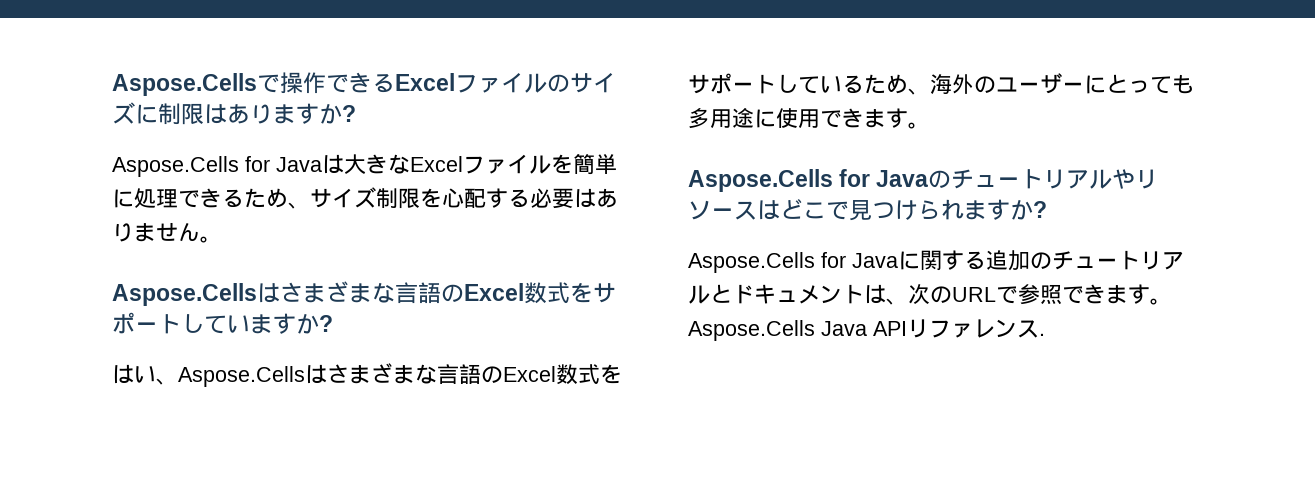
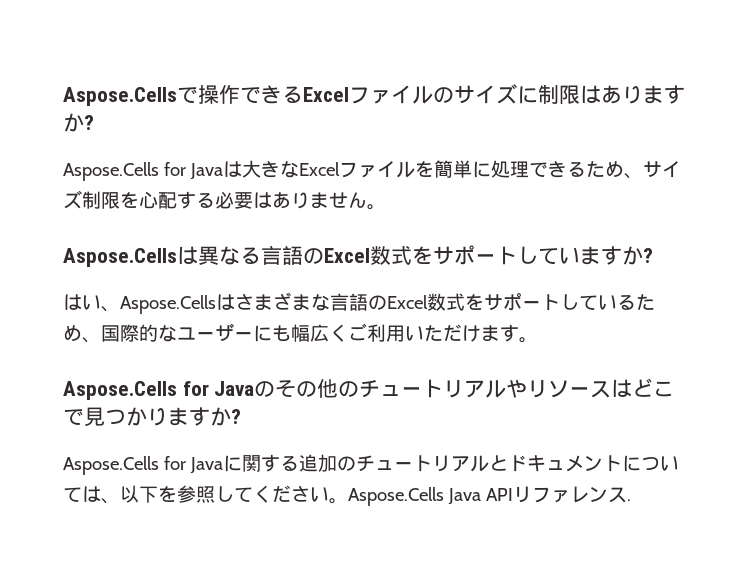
[280,281,395,303] さまざまな -> [198,246,261,265] 異なる
[930,74,996,94] 海外の -> [101,324,177,342] 国際的な
[1106,74,1194,94] [688,108,864,129] とっても多用途に使用でき -> [272,323,481,342] も幅広くご利用いただけ
(952, 179) none -> [275,379,360,398] その他の
[895,199,964,220] けられ -> [126,407,168,426] かり
[864,284,1150,305] は、次のURLで参照できます -> [621,455,679,472] [63,485,329,504] については、以下を参照してください

